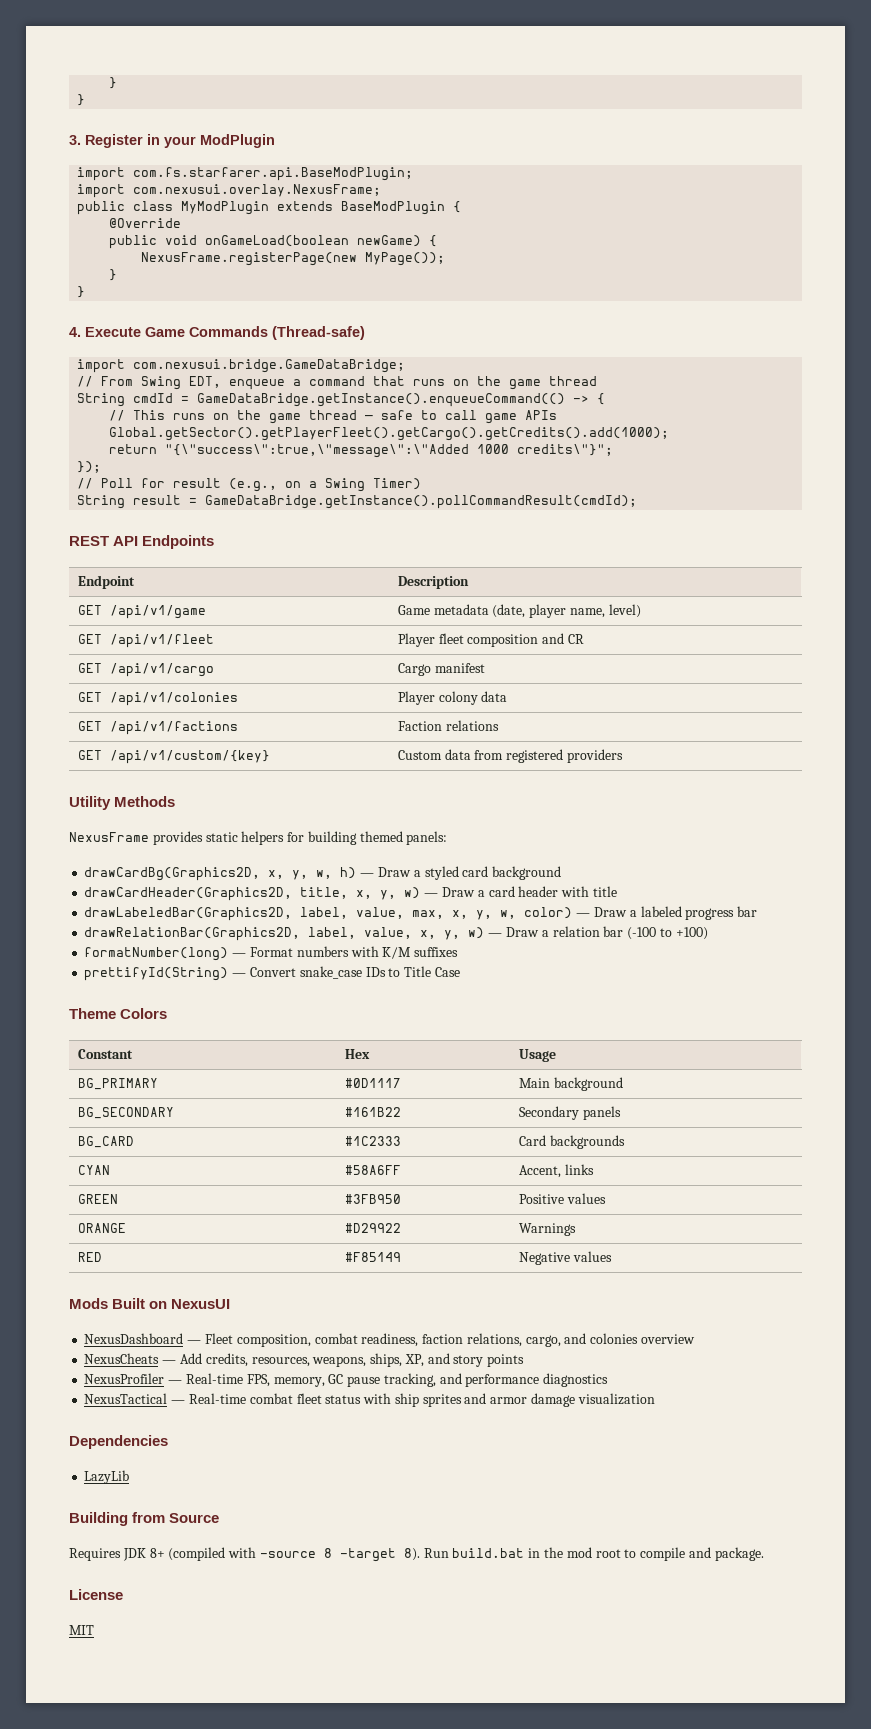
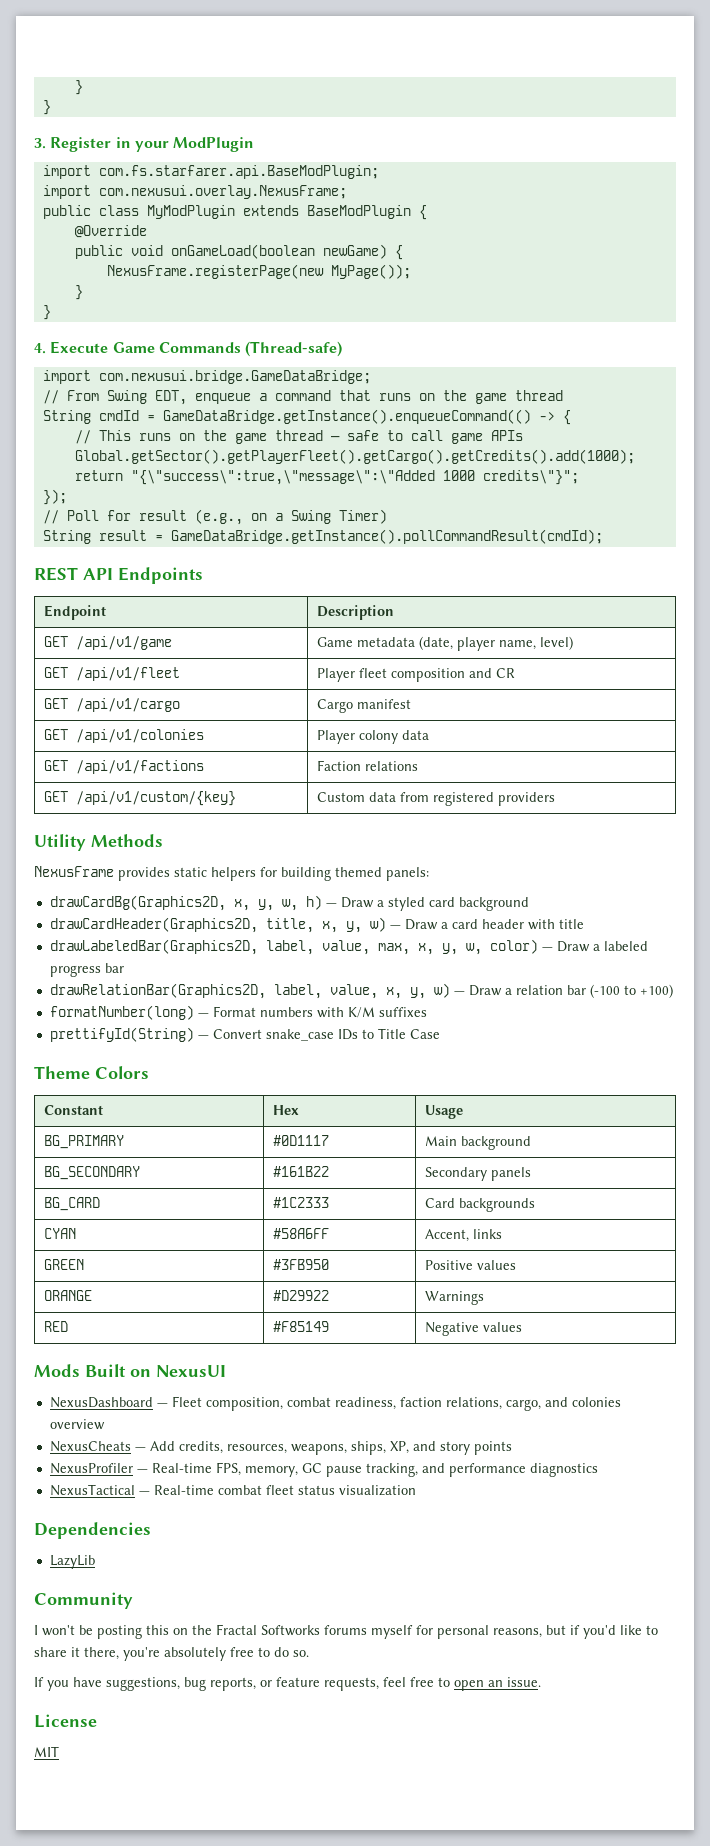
[363,1393,655,1407] [69,1435,168,1449] [84,1470,130,1484] [69,1512,220,1526] [69,1547,764,1562] with ship sprites and armor damage visualization // Dependencies // LazyLib // Building from Source // Requires JDK 8+ (compiled with -source 8 -target 8). Run build.bat in the mod root to compile and package. -> [338,1485,416,1496] [34,1522,151,1539] [49,1555,95,1569] [34,1592,133,1609] [34,1624,658,1639] [34,1647,309,1661] [34,1677,541,1691] visualization // Dependencies // LazyLib // Community // I won't be posting this on the Fractal Softworks forums myself for personal reasons, but if you'd like to share it there, you're absolutely free to do so. // If you have suggestions, bug reports, or feature requests, feel free to open an issue.

